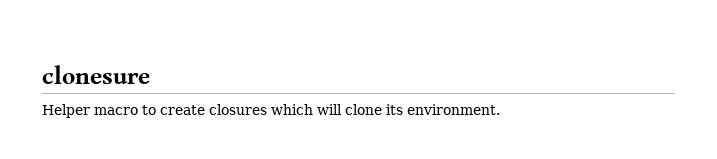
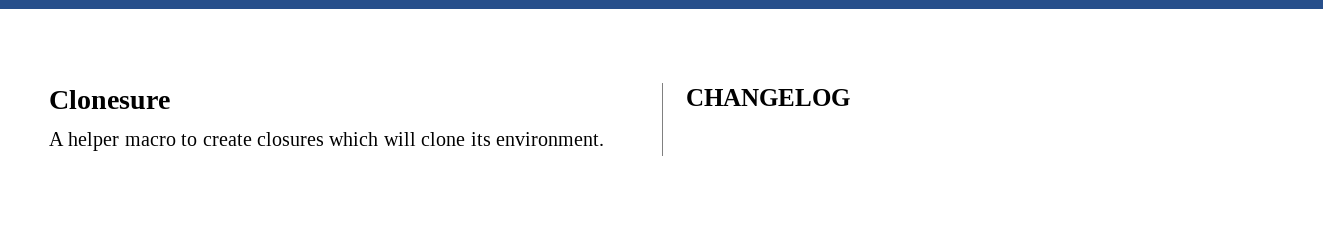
[42,65,150,84] [42,104,90,118] clonesure // Helper -> [49,90,170,109] [49,132,120,151] Clonesure // A helper
(500, 109) none -> [686,89,850,106] // CHANGELOG

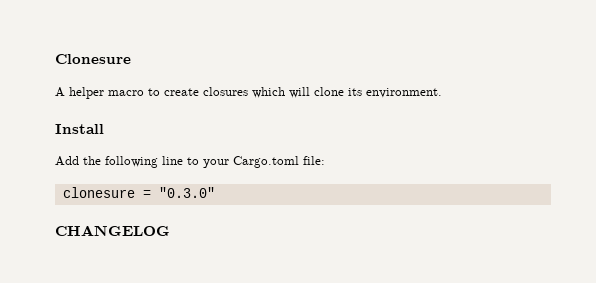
(604, 139) none -> [55,124,104,134] [55,156,325,168] [62,187,215,198] // Install // Add the following line to your Cargo.toml file: // clonesure = "0.3.0"

